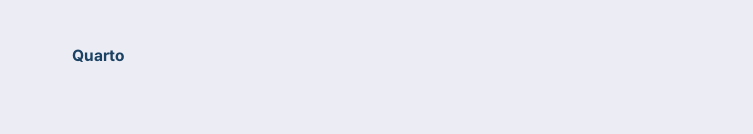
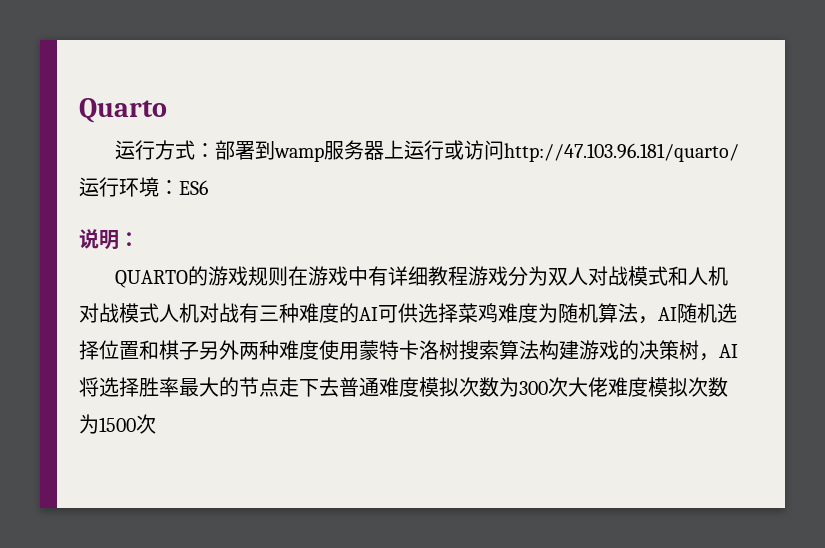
(124, 55) none -> [114,140,739,162] [79,177,208,197] [79,229,139,250] [114,266,728,288] [79,303,737,324] [79,340,738,361] [79,377,728,397] [79,414,156,434] // 运行方式：部署到wamp服务器上运行或访问http://47.103.96.181/quarto/运行环境：ES6 // 说明： // QUARTO的游戏规则在游戏中有详细教程游戏分为双人对战模式和人机对战模式人机对战有三种难度的AI可供选择菜鸡难度为随机算法，AI随机选择位置和棋子另外两种难度使用蒙特卡洛树搜索算法构建游戏的决策树，AI将选择胜率最大的节点走下去普通难度模拟次数为300次大佬难度模拟次数为1500次

